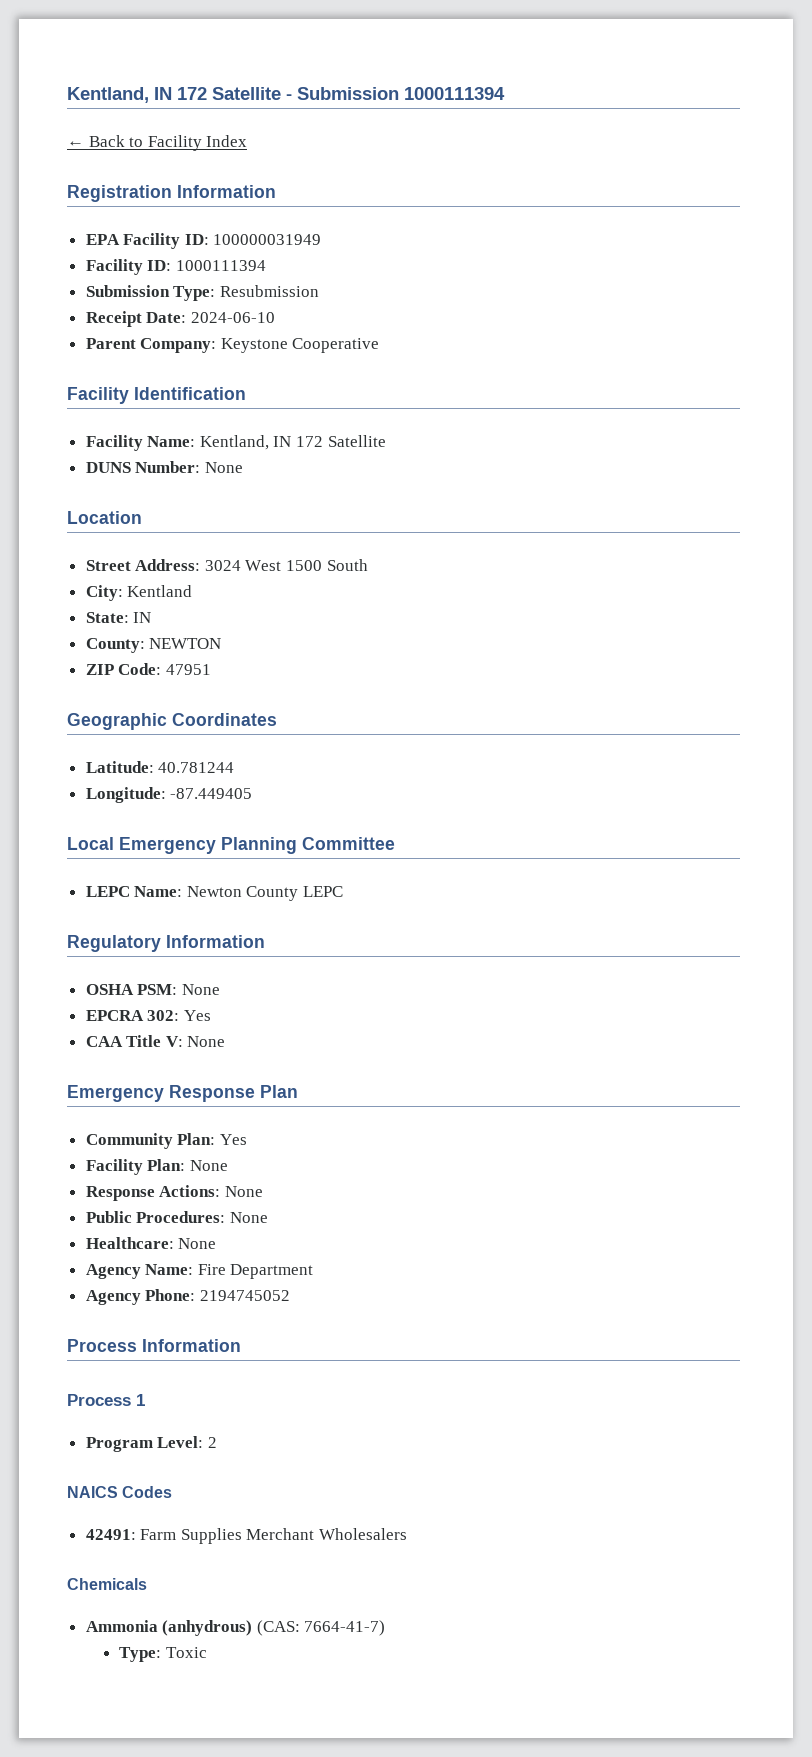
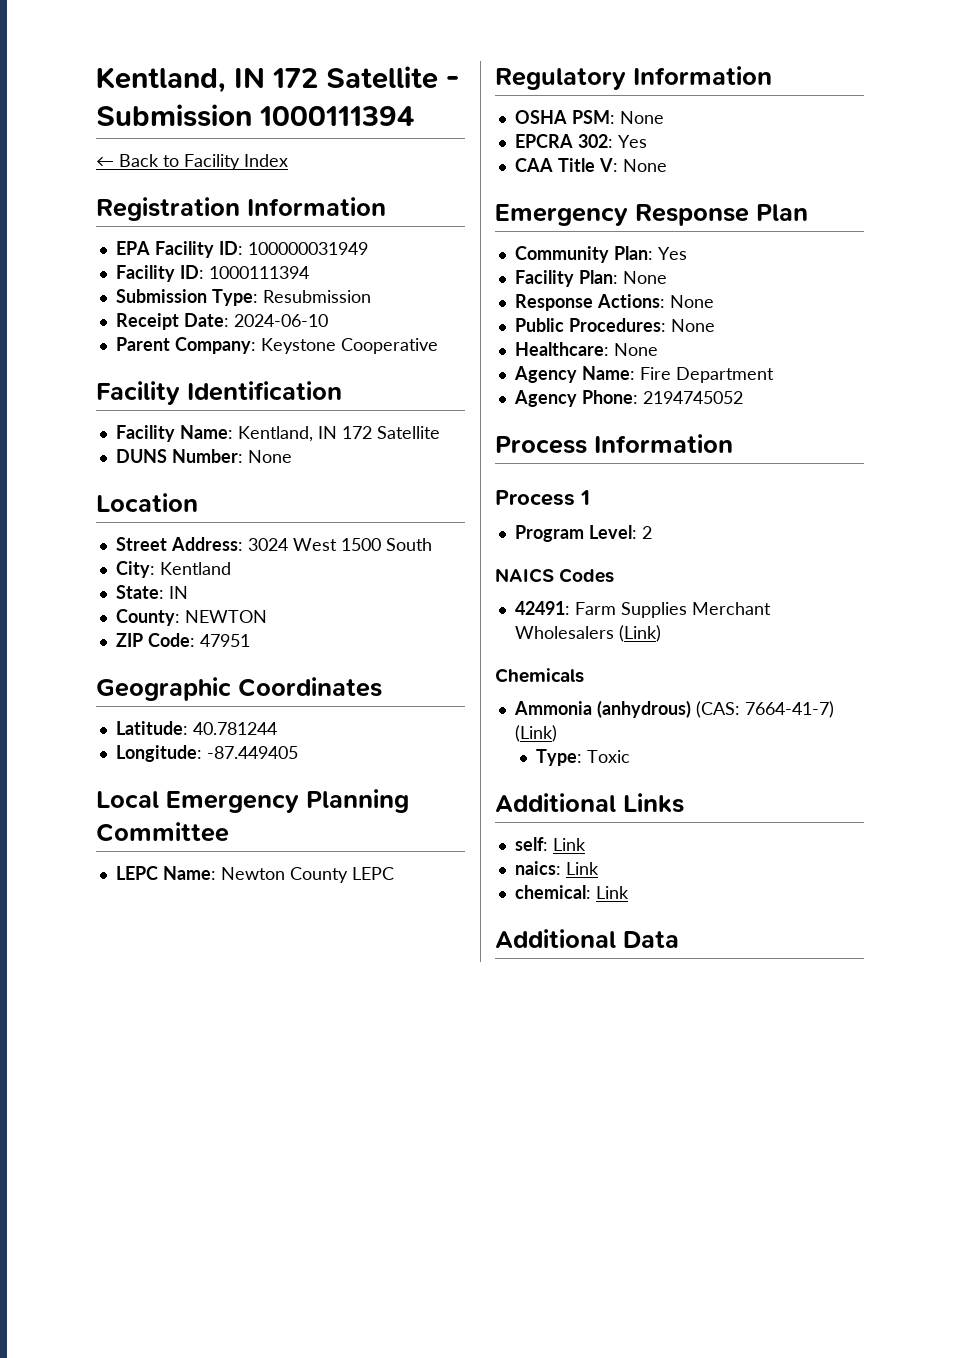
(408, 1534) none -> [618,625,661,642] (Link)
(386, 1628) none -> [514,725,557,742] (Link)
(207, 1652) none -> [495,793,684,813] [514,837,586,851] [514,861,599,875] [514,885,629,899] [495,929,679,948] // Additional Links // self: Link // naics: Link // chemical: Link // Additional Data

